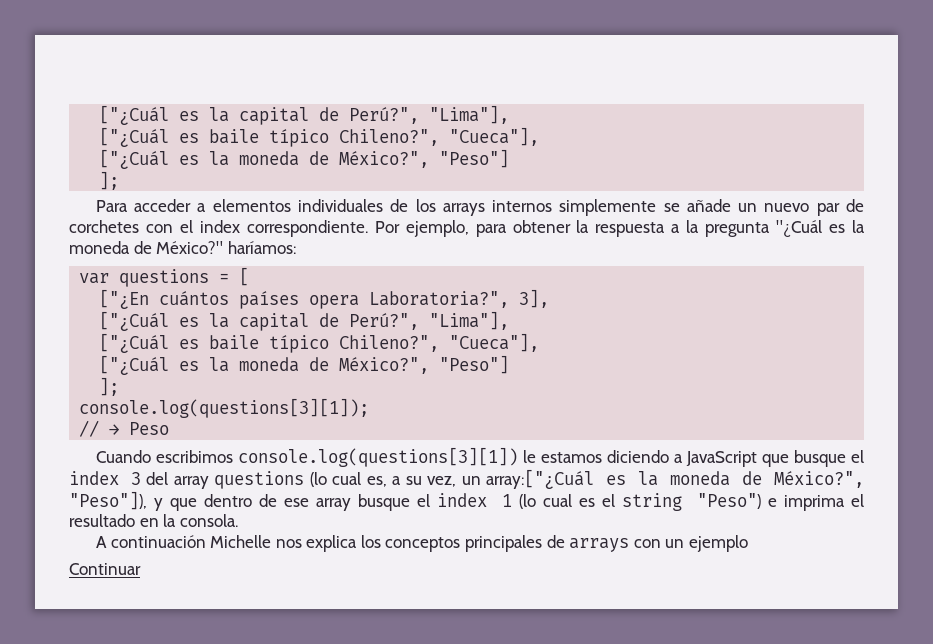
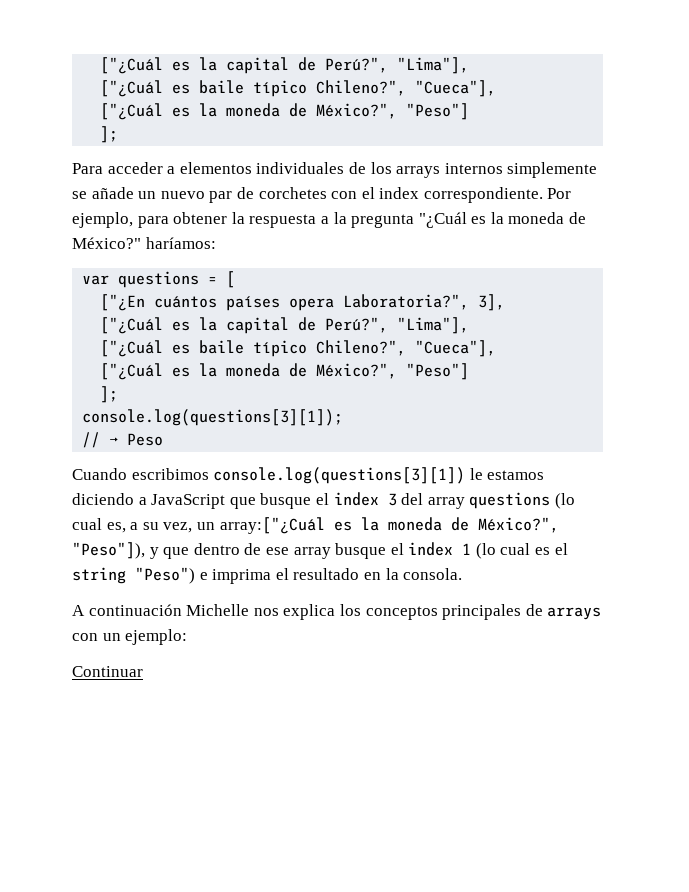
[689,535,749,552] ejemplo -> [125,629,188,645] ejemplo:

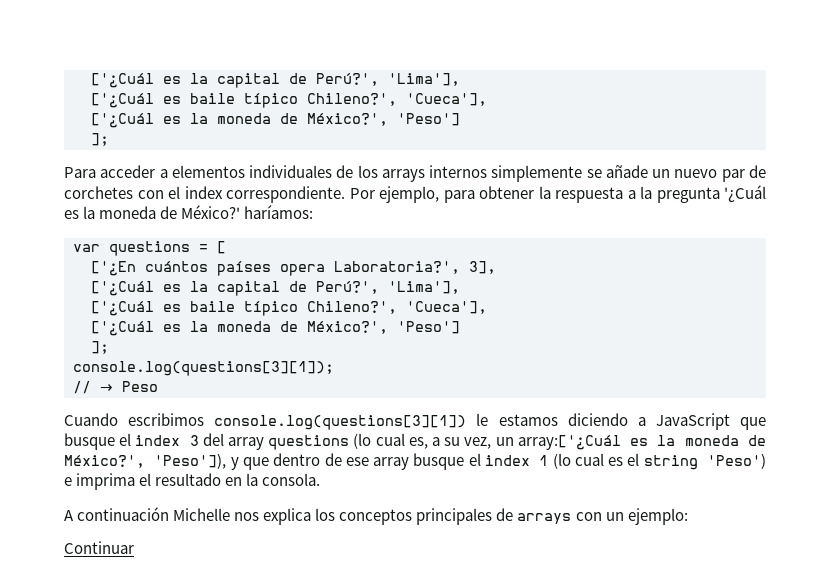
[100,57,470,74] [100,80,497,97] [100,103,470,120] ["¿Cuál es la capital de Perú?", "Lima"], // ["¿Cuál es baile típico Chileno?", "Cueca"], // ["¿Cuál es la moneda de México?", "Peso"] -> [91,73,460,88] [91,93,487,108] [91,113,460,128] ['¿Cuál es la capital de Perú?', 'Lima'], // ['¿Cuál es baile típico Chileno?', 'Cueca'], // ['¿Cuál es la moneda de México?', 'Peso']
[418,212,587,228] [72,237,141,249] "¿Cuál es la moneda de México?" -> [724,185,766,203] [64,205,241,219] '¿Cuál es la moneda de México?'
[100,294,146,311] ["¿En -> [91,261,136,276] ['¿En
[343,294,470,310] Laboratoria?", -> [334,261,460,274] Laboratoria?',
[100,317,470,334] [100,340,497,357] [100,363,470,380] ["¿Cuál es la capital de Perú?", "Lima"], // ["¿Cuál es baile típico Chileno?", "Cueca"], // ["¿Cuál es la moneda de México?", "Peso"] -> [91,281,460,296] [91,301,487,316] [91,321,460,336] ['¿Cuál es la capital de Perú?', 'Lima'], // ['¿Cuál es baile típico Chileno?', 'Cueca'], // ['¿Cuál es la moneda de México?', 'Peso']
[219,517,559,534] [72,542,145,559] array:["¿Cuál es la moneda de México?", "Peso"]), -> [517,435,766,450] [64,453,227,469] array:['¿Cuál es la moneda de México?', 'Peso']),
[135,567,195,584] "Peso") -> [706,453,766,469] 'Peso')

